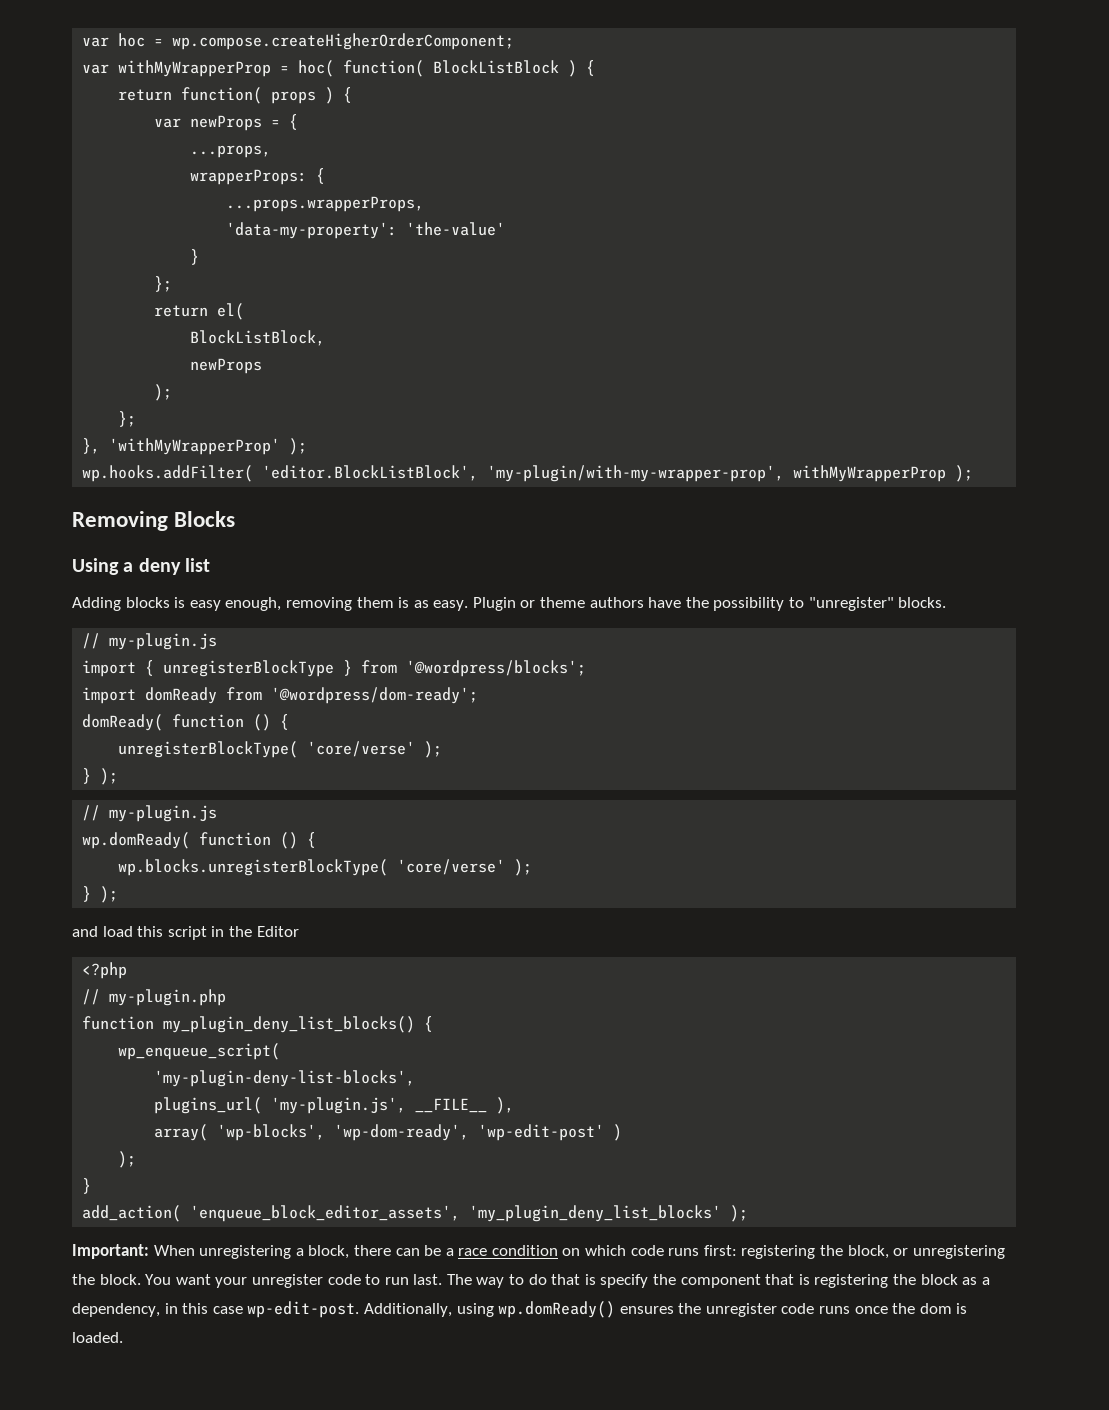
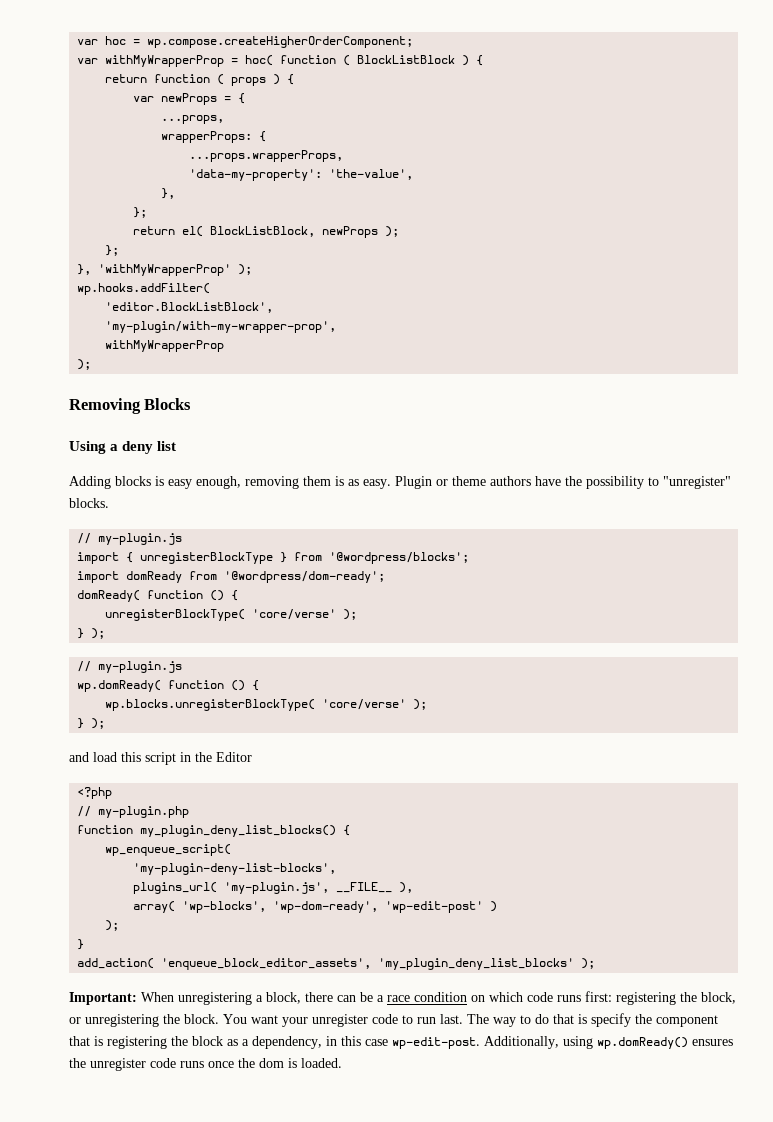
[343,60,425,77] function( -> [280,55,351,66] function (
[181,87,263,104] function( -> [154,74,225,85] function (
[406,222,506,236] [190,249,200,265] 'the-value' // } -> [329,169,414,180] [161,188,176,199] 'the-value', // },
(245, 311) // -> (204, 231) none
[190,358,263,374] // newProps // -> [322,226,379,238] newProps
(254, 473) none -> (211, 289) //
(479, 473) none -> (274, 307) //
[793,465,947,482] withMyWrapperProp -> [105,340,225,352] // withMyWrapperProp //

